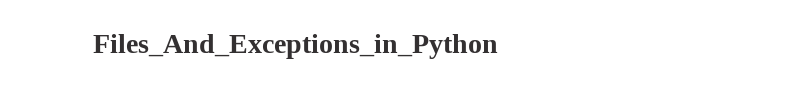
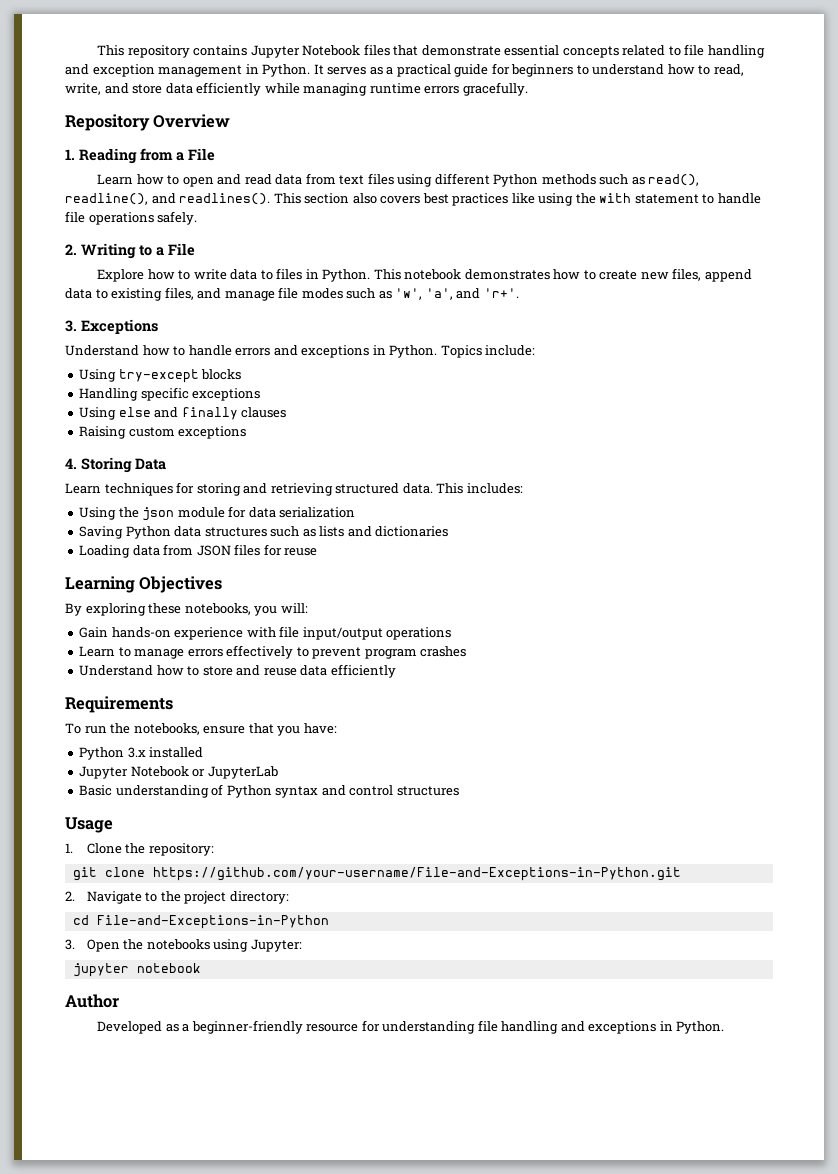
[93,34,498,59] Files_And_Exceptions_in_Python -> [97,44,765,58] [65,63,744,77] [65,82,528,96] [65,114,231,131] [65,148,215,164] [97,173,700,187] [65,193,761,206] [65,211,198,225] [65,243,195,259] [97,268,752,282] [65,287,519,301] [65,319,158,334] [65,345,536,358] [79,369,242,383] [79,387,261,401] [79,407,287,420] [79,426,247,439] [65,457,166,473] [65,482,523,496] [79,506,356,521] [79,526,449,539] [79,544,318,558] [65,576,223,593] [65,603,308,616] [79,626,452,640] [79,645,467,659] [79,664,396,678] [65,696,173,713] [65,723,337,736] [79,747,204,760] [79,766,278,779] [79,784,459,798] [65,817,113,833] [65,843,214,856] [72,867,681,881] [65,891,289,904] [72,915,329,929] [65,939,302,952] [72,963,201,977] [65,994,119,1008] [97,1020,725,1034] This repository contains Jupyter Notebook files that demonstrate essential concepts related to file handling and exception management in Python. It serves as a practical guide for beginners to understand how to read, write, and store data efficiently while managing runtime errors gracefully. // Repository Overview // 1. Reading from a File // Learn how to open and read data from text files using different Python methods such as read(), readline(), and readlines(). This section also covers best practices like using the with statement to handle file operations safely. // 2. Writing to a File // Explore how to write data to files in Python. This notebook demonstrates how to create new files, append data to existing files, and manage file modes such as 'w', 'a', and 'r+'. // 3. Exceptions // Understand how to handle errors and exceptions in Python. Topics include: // Using try-except blocks // Handling specific exceptions // Using else and finally clauses // Raising custom exceptions // 4. Storing Data // Learn techniques for storing and retrieving structured data. This includes: // Using the json module for data serialization // Saving Python data structures such as lists and dictionaries // Loading data from JSON files for reuse // Learning Objectives // By exploring these notebooks, you will: // Gain hands-on experience with file input/output operations // Learn to manage errors effectively to prevent program crashes // Understand how to store and reuse data efficiently // Requirements // To run the notebooks, ensure that you have: // Python 3.x installed // Jupyter Notebook or JupyterLab // Basic understanding of Python syntax and control structures // Usage // 1. Clone the repository: // git clone https://github.com/your-username/File-and-Exceptions-in-Python.git // 2. Navigate to the project directory: // cd File-and-Exceptions-in-Python // 3. Open the notebooks using Jupyter: // jupyter notebook // Author // Developed as a beginner-friendly resource for understanding file handling and exceptions in Python.

